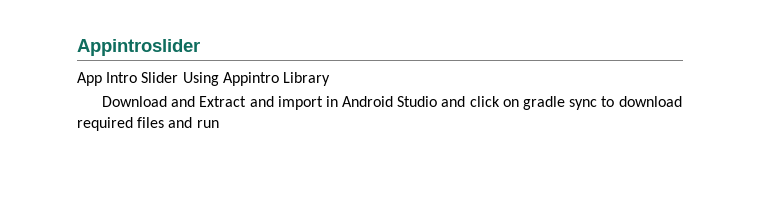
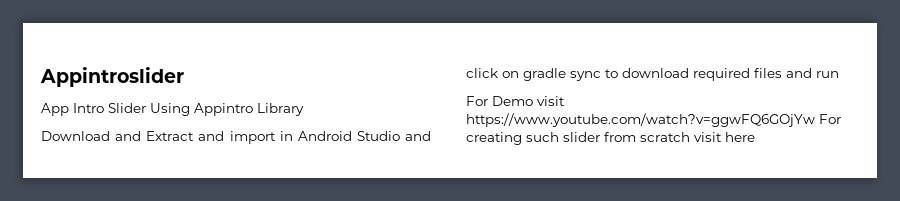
(219, 124) none -> [466,96,565,106] [466,113,841,127] [466,132,755,145] // For Demo visit https://www.youtube.com/watch?v=ggwFQ6GOjYw For creating such slider from scratch visit here

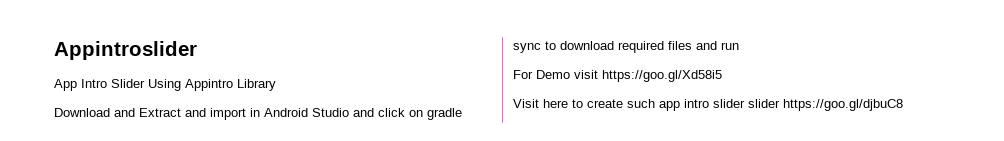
[466,113,841,127] [466,132,755,145] https://www.youtube.com/watch?v=ggwFQ6GOjYw For creating such slider from scratch visit here -> [602,70,722,82] [513,99,903,111] https://goo.gl/Xd58i5 // Visit here to create such app intro slider slider https://goo.gl/djbuC8

